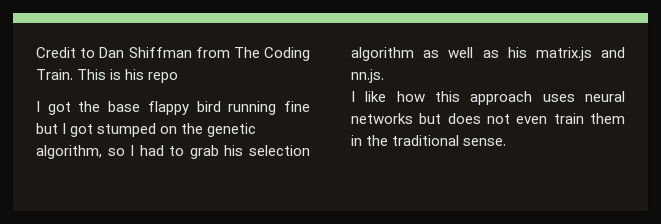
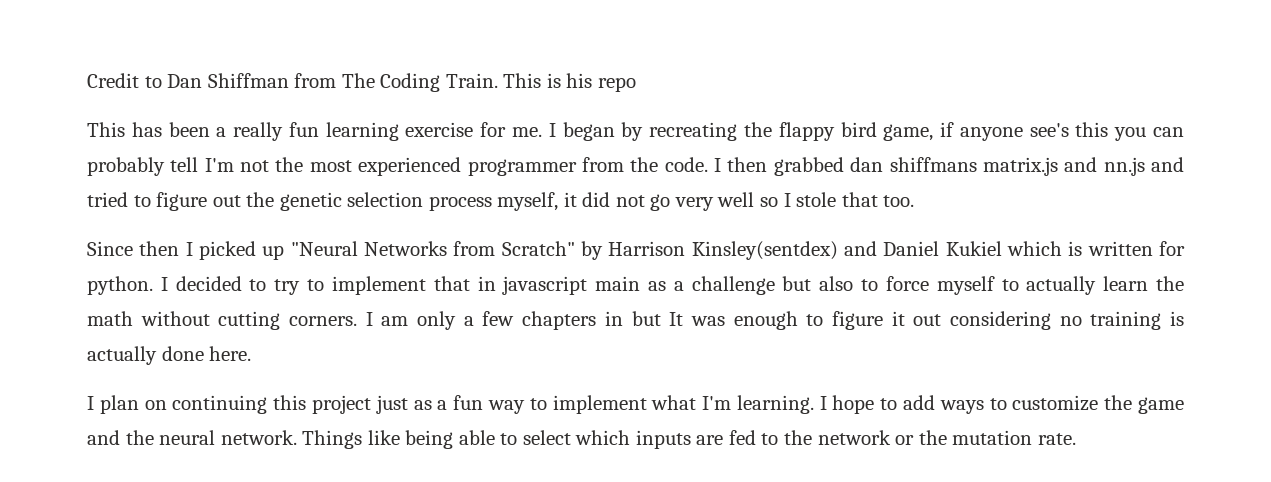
[36,101,310,115] [36,123,257,137] [36,145,310,159] [351,47,625,61] [351,69,384,83] [351,91,625,105] [351,113,625,124] [351,135,507,146] I got the base flappy bird running fine but I got stumped on the genetic algorithm, so I had to grab his selection algorithm as well as his matrix.js and nn.js. // I like how this approach uses neural networks but does not even train them in the traditional sense. -> [87,122,1184,141] [87,157,1184,176] [87,192,915,211] [87,241,1186,260] [87,276,1185,295] [87,311,1184,330] [87,346,252,365] [87,395,1184,414] [87,430,1076,449] This has been a really fun learning exercise for me. I began by recreating the flappy bird game, if anyone see's this you can probably tell I'm not the most experienced programmer from the code. I then grabbed dan shiffmans matrix.js and nn.js and tried to figure out the genetic selection process myself, it did not go very well so I stole that too. // Since then I picked up "Neural Networks from Scratch" by Harrison Kinsley(sentdex) and Daniel Kukiel which is written for python. I decided to try to implement that in javascript main as a challenge but also to force myself to actually learn the math without cutting corners. I am only a few chapters in but It was enough to figure it out considering no training is actually done here. // I plan on continuing this project just as a fun way to implement what I'm learning. I hope to add ways to customize the game and the neural network. Things like being able to select which inputs are fed to the network or the mutation rate.

